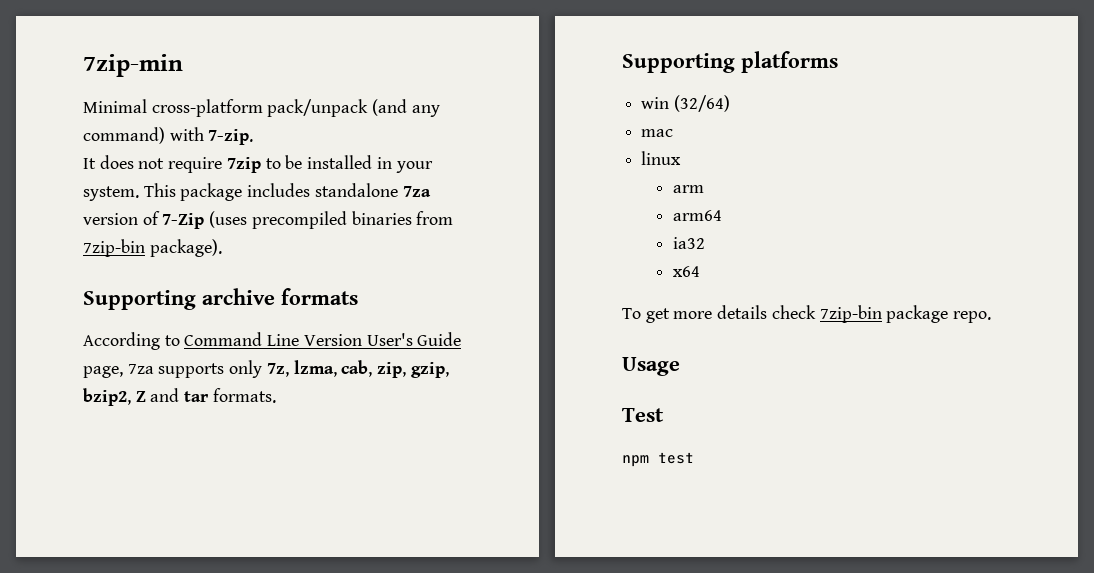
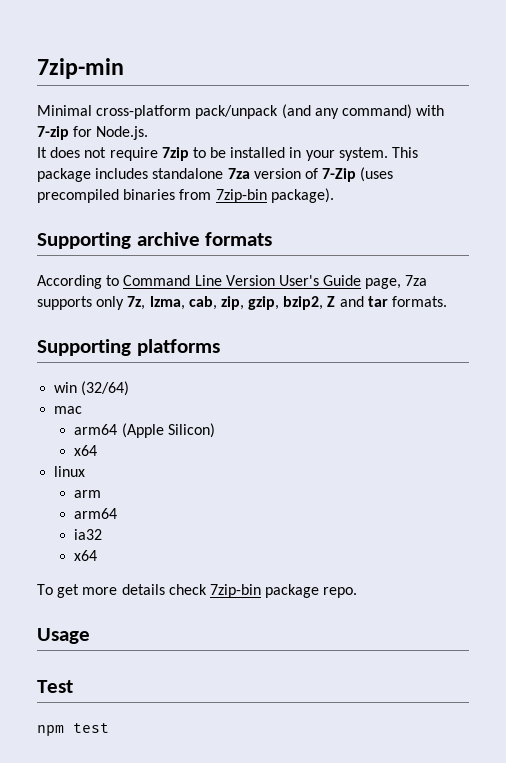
[208,129,254,145] 7-zip. -> [37,126,149,140] 7-zip for Node.js.
(674, 133) none -> [74,423,215,438] [74,445,98,456] // arm64 (Apple Silicon) // x64

